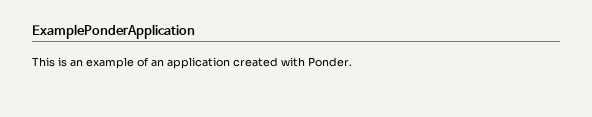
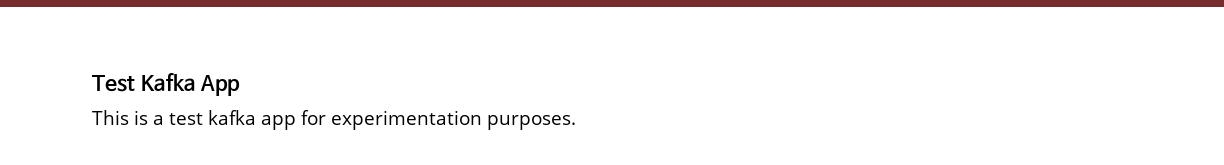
[32,24,195,39] ExamplePonderApplication -> [92,73,241,96] Test Kafka App
[70,57,352,69] an example of an application created with Ponder. -> [153,110,576,130] a test kafka app for experimentation purposes.

